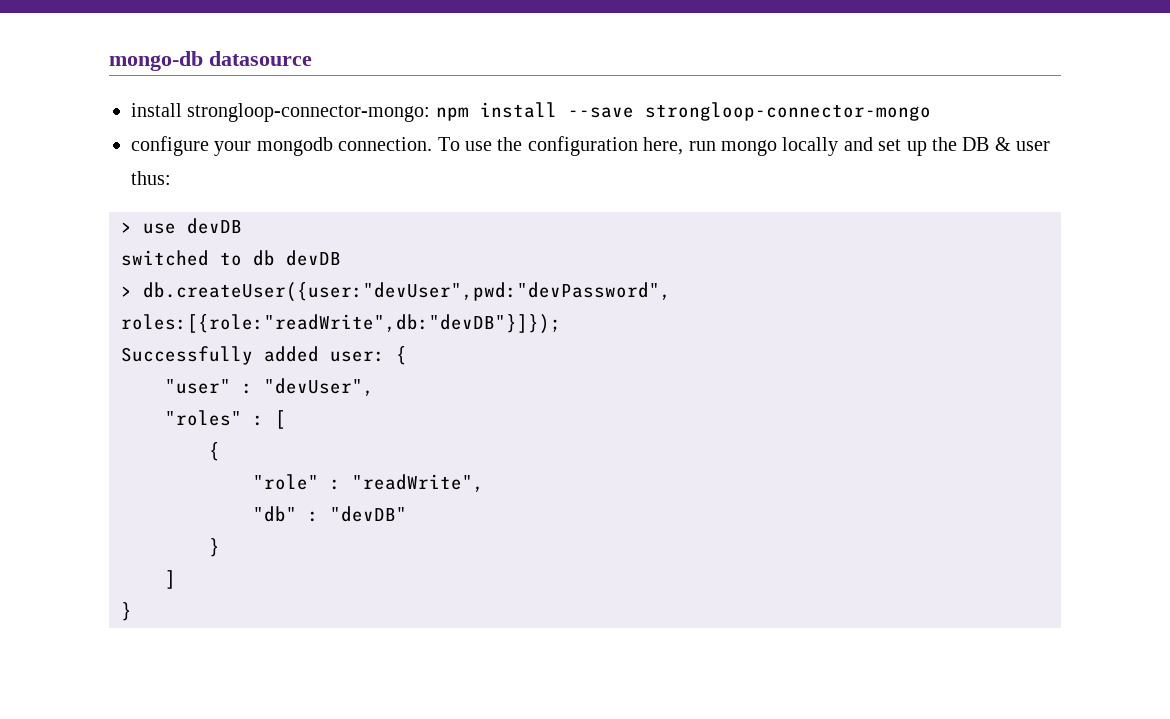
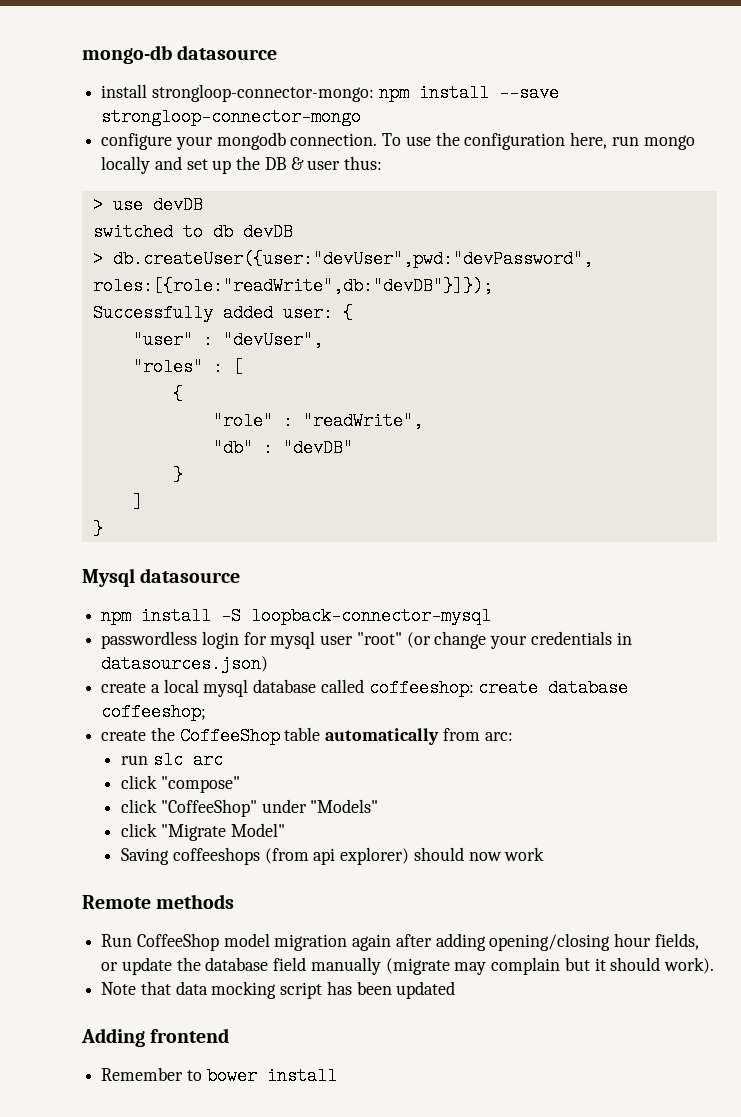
(132, 611) none -> [82,568,241,587] [101,607,492,625] [101,631,632,649] [101,655,269,673] [101,679,629,697] [101,703,207,721] [101,727,513,745] [121,751,223,769] [121,775,240,793] [121,799,379,817] [121,823,285,841] [121,847,545,865] [82,894,235,909] [101,933,699,951] [101,957,714,975] [101,981,456,999] [81,1028,230,1047] [101,1067,337,1085] // Mysql datasource // npm install -S loopback-connector-mysql // passwordless login for mysql user "root" (or change your credentials in datasources.json) // create a local mysql database called coffeeshop: create database coffeeshop; // create the CoffeeShop table automatically from arc: // run slc arc // click "compose" // click "CoffeeShop" under "Models" // click "Migrate Model" // Saving coffeeshops (from api explorer) should now work // Remote methods // Run CoffeeShop model migration again after adding opening/closing hour fields, or update the database field manually (migrate may complain but it should work). // Note that data mocking script has been updated // Adding frontend // Remember to bower install

